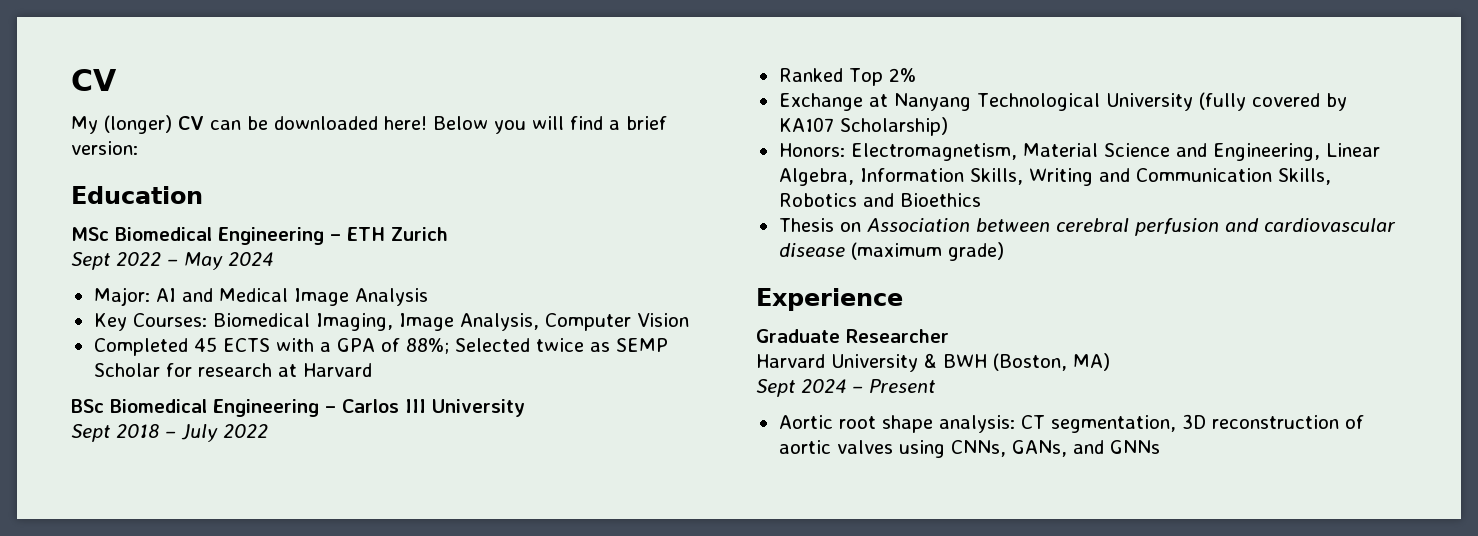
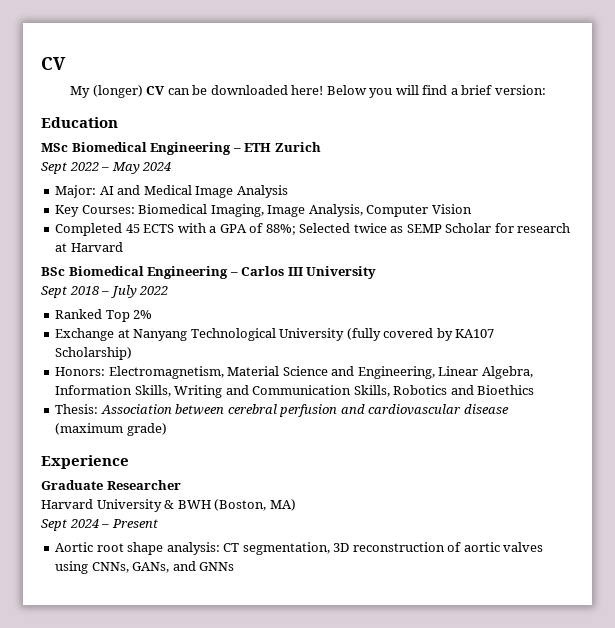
[778,218,861,232] Thesis on -> [55,404,99,414] Thesis:

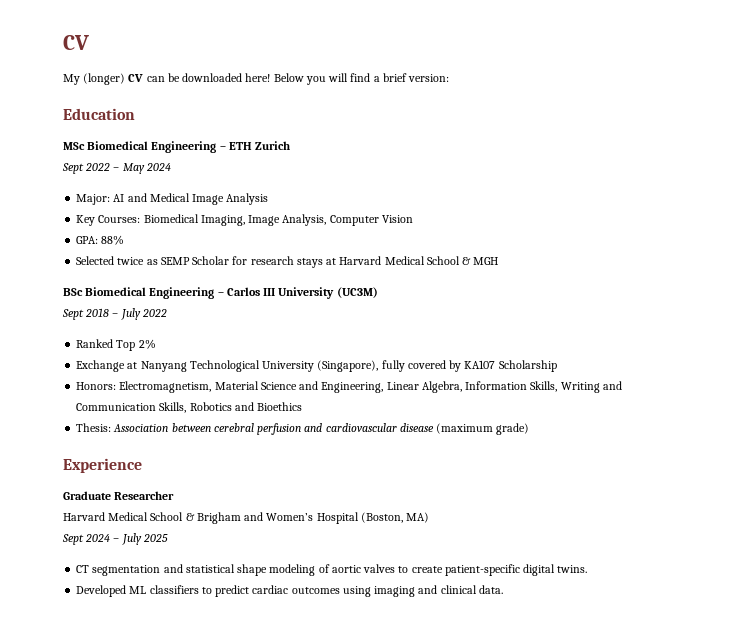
[55,223,296,236] Completed 45 ECTS with a GPA of 88%; -> [76,235,125,245] GPA: 88% //
(571, 228) none -> [296,258,323,268] stays
(123, 247) none -> [384,256,499,265] Medical School & MGH
(377, 272) none -> [336,287,378,298] (UC3M)
[346,328,381,341] (fully -> [317,360,405,372] (Singapore), fully
[55,347,133,360] Scholarship) -> [498,360,557,372] Scholarship
[96,499,211,512] University & BWH -> [108,512,359,524] Medical School & Brigham and Women’s Hospital
[111,519,158,528] [55,542,544,555] [55,561,235,574] Present // Aortic root shape analysis: CT segmentation, 3D reconstruction of aortic valves using CNNs, GANs, and GNNs -> [121,533,168,545] [76,564,588,576] [76,585,503,597] July 2025 // CT segmentation and statistical shape modeling of aortic valves to create patient-specific digital twins. // Developed ML classifiers to predict cardiac outcomes using imaging and clinical data.

